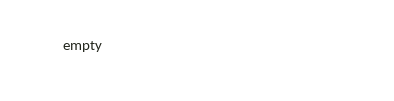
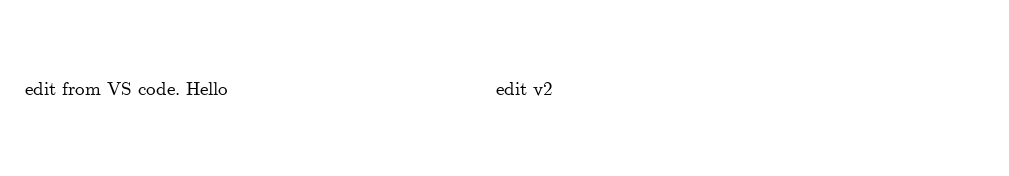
[63,41,102,52] empty -> [25,82,228,95] [496,82,553,97] edit from VS code. Hello // edit v2

